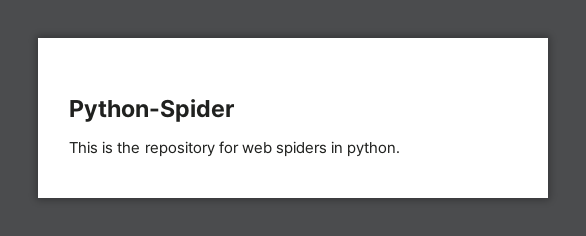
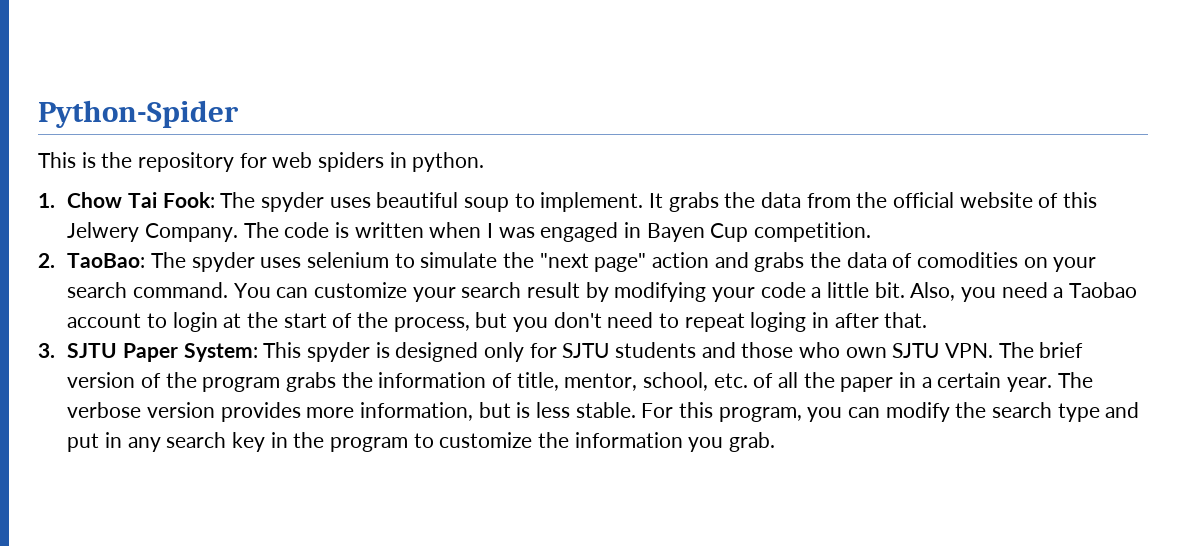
(401, 149) none -> [38,192,1098,212] [67,222,872,242] [38,252,1097,272] [67,282,1138,302] [67,312,928,332] [38,342,1084,362] [67,372,1093,392] [67,402,1140,422] [67,432,776,452] // 1. Chow Tai Fook: The spyder uses beautiful soup to implement. It grabs the data from the official website of this Jelwery Company. The code is written when I was engaged in Bayen Cup competition. // 2. TaoBao: The spyder uses selenium to simulate the "next page" action and grabs the data of comodities on your search command. You can customize your search result by modifying your code a little bit. Also, you need a Taobao account to login at the start of the process, but you don't need to repeat loging in after that. // 3. SJTU Paper System: This spyder is designed only for SJTU students and those who own SJTU VPN. The brief version of the program grabs the information of title, mentor, school, etc. of all the paper in a certain year. The verbose version provides more information, but is less stable. For this program, you can modify the search type and put in any search key in the program to customize the information you grab.

